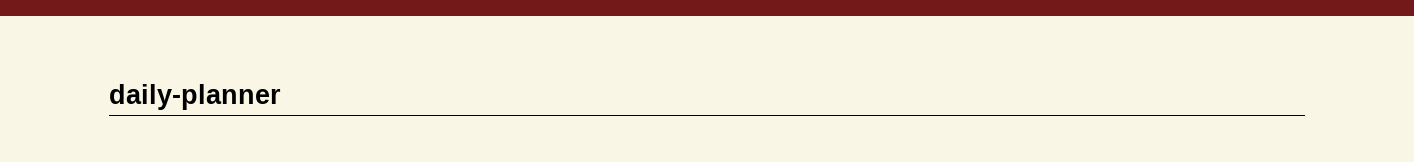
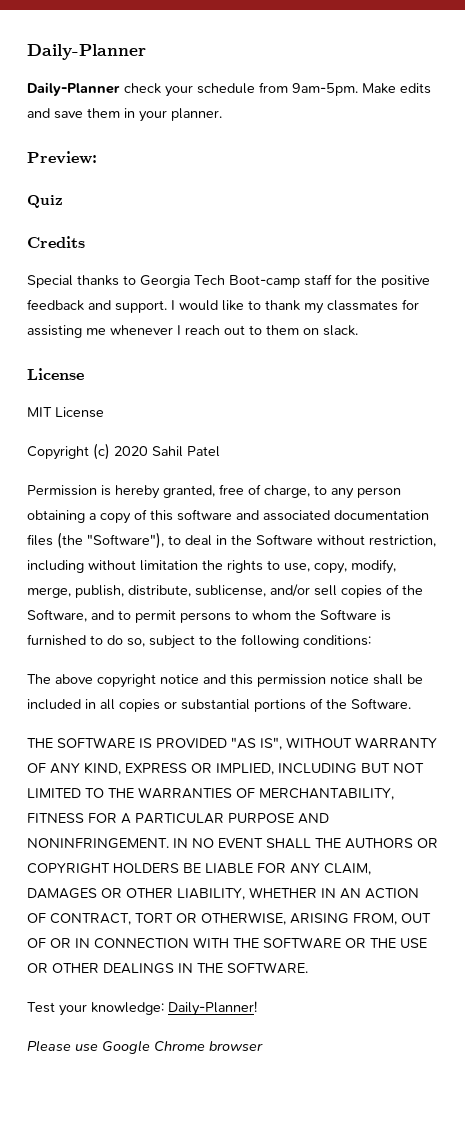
[109,84,281,110] daily-planner -> [27,44,146,60] [27,82,431,97] [27,108,222,122] [27,151,97,164] [27,195,63,208] [27,236,85,248] [27,274,430,288] [27,299,419,314] [27,325,358,338] [27,368,84,380] [27,407,104,418] [27,443,220,460] [27,484,401,499] [27,509,429,524] [27,532,436,549] [27,559,396,574] [27,584,423,598] [27,609,391,623] [27,634,371,649] [27,674,423,688] [27,698,411,712] [27,737,437,750] [27,762,424,775] [27,787,394,800] [27,813,329,824] [27,838,438,849] [27,863,371,875] [27,887,419,900] [27,912,431,925] [27,937,427,949] [27,962,308,974] [27,1001,257,1016] [27,1040,263,1054] Daily-Planner // Daily-Planner check your schedule from 9am-5pm. Make edits and save them in your planner. // Preview: // Quiz // Credits // Special thanks to Georgia Tech Boot-camp staff for the positive feedback and support. I would like to thank my classmates for assisting me whenever I reach out to them on slack. // License // MIT License // Copyright (c) 2020 Sahil Patel // Permission is hereby granted, free of charge, to any person obtaining a copy of this software and associated documentation files (the "Software"), to deal in the Software without restriction, including without limitation the rights to use, copy, modify, merge, publish, distribute, sublicense, and/or sell copies of the Software, and to permit persons to whom the Software is furnished to do so, subject to the following conditions: // The above copyright notice and this permission notice shall be included in all copies or substantial portions of the Software. // THE SOFTWARE IS PROVIDED "AS IS", WITHOUT WARRANTY OF ANY KIND, EXPRESS OR IMPLIED, INCLUDING BUT NOT LIMITED TO THE WARRANTIES OF MERCHANTABILITY, FITNESS FOR A PARTICULAR PURPOSE AND NONINFRINGEMENT. IN NO EVENT SHALL THE AUTHORS OR COPYRIGHT HOLDERS BE LIABLE FOR ANY CLAIM, DAMAGES OR OTHER LIABILITY, WHETHER IN AN ACTION OF CONTRACT, TORT OR OTHERWISE, ARISING FROM, OUT OF OR IN CONNECTION WITH THE SOFTWARE OR THE USE OR OTHER DEALINGS IN THE SOFTWARE. // Test your knowledge: Daily-Planner! // Please use Google Chrome browser

